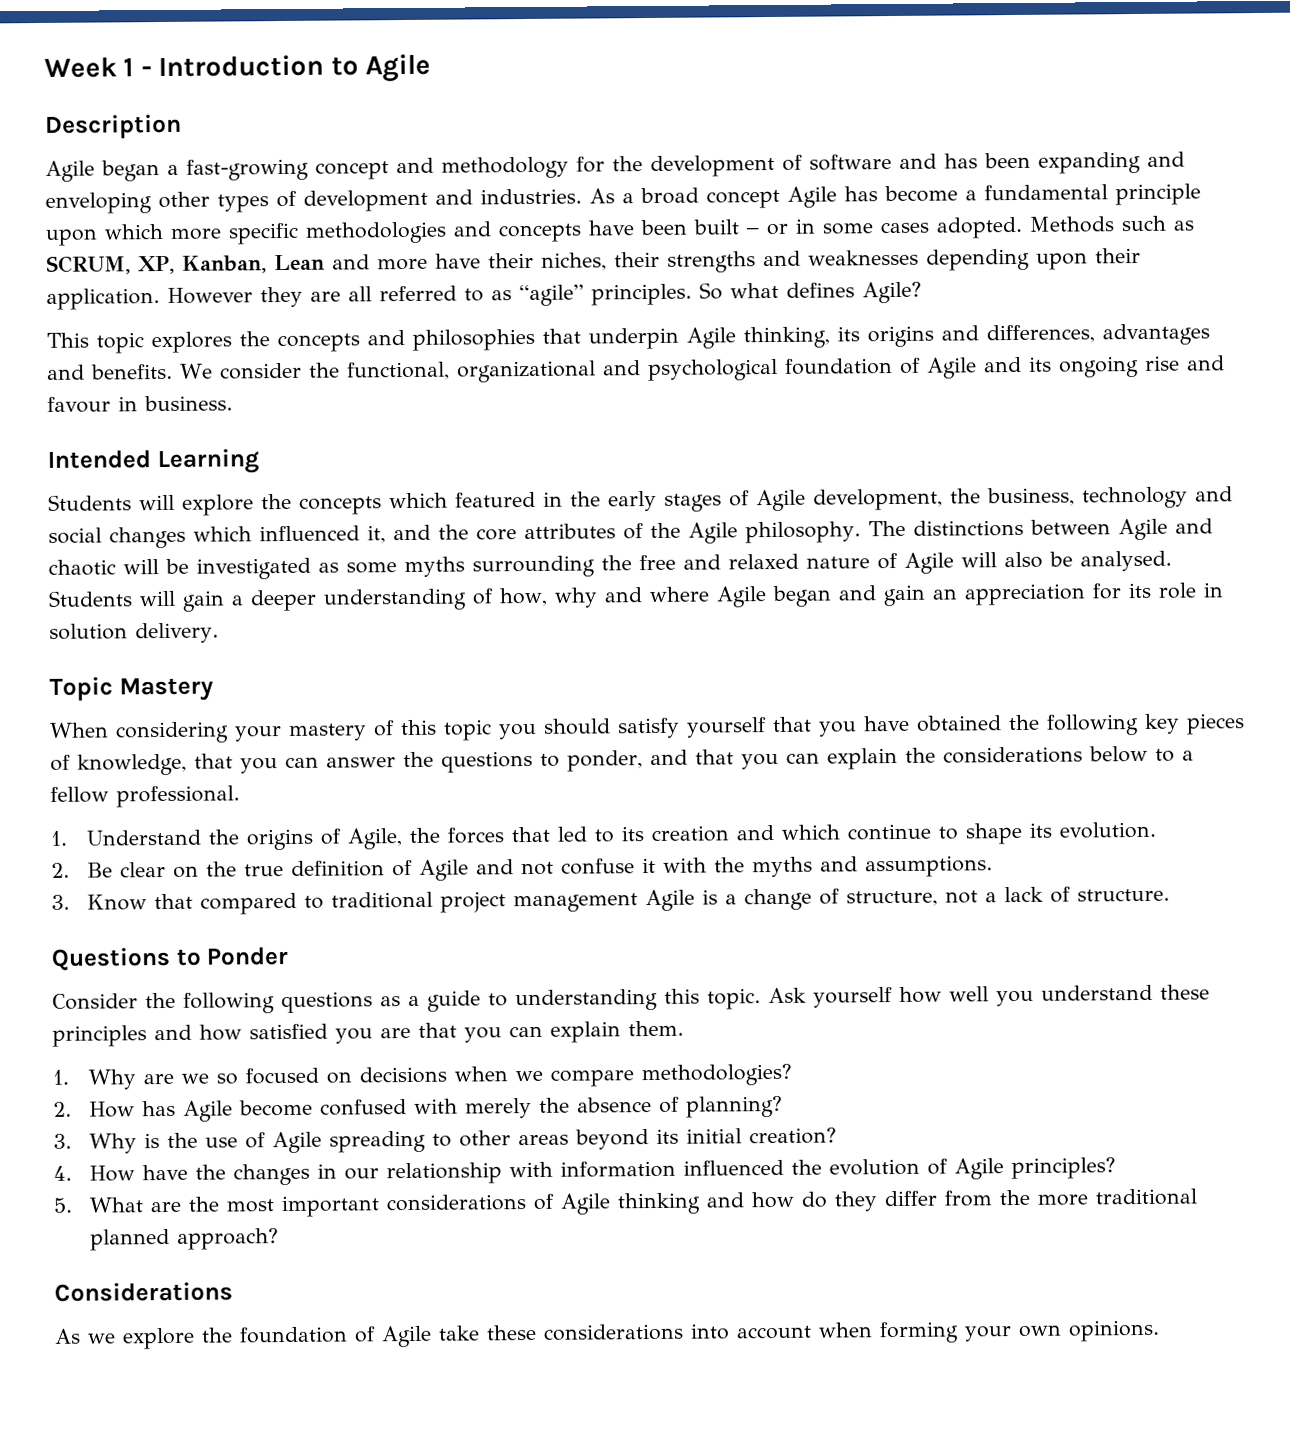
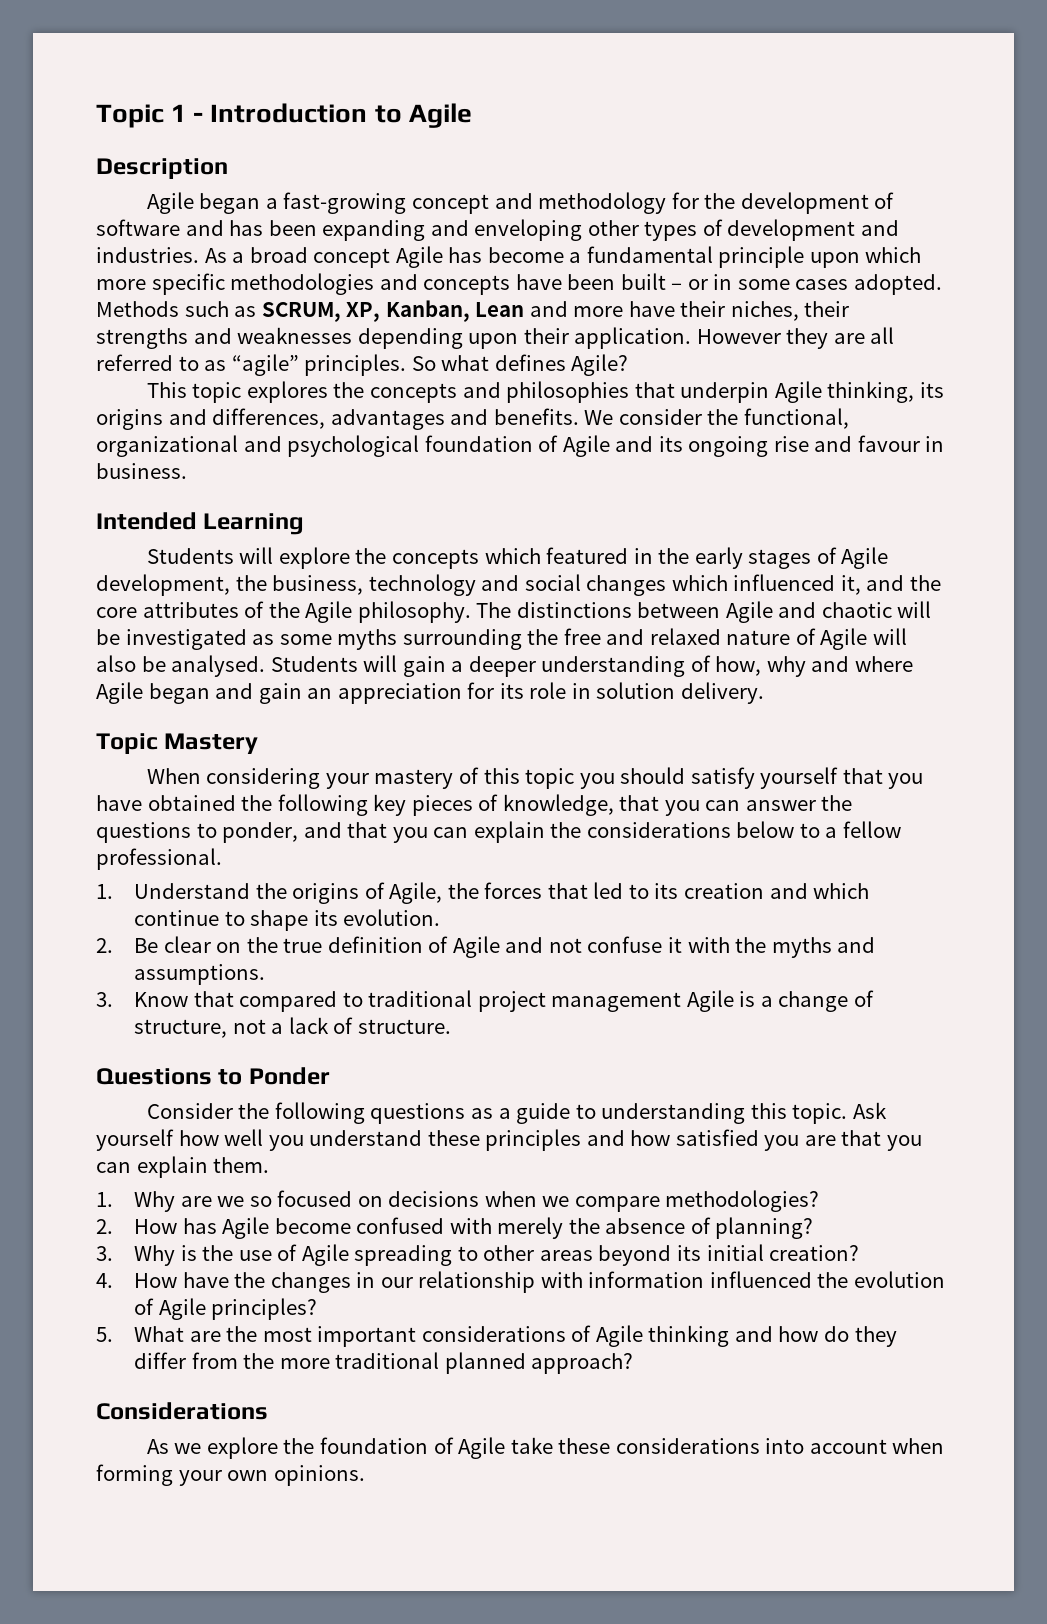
[44,57,117,78] Week -> [96,104,164,128] Topic

